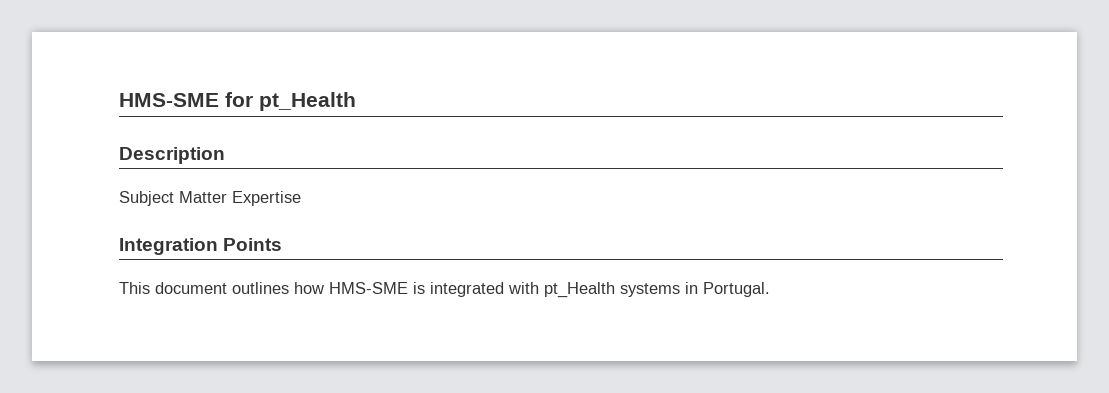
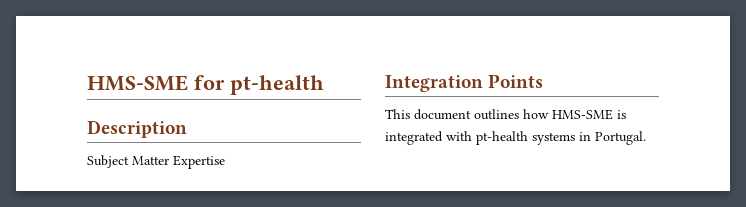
[259,92,356,111] pt_Health -> [230,75,324,95] pt-health
[544,282,615,298] pt_Health -> [476,131,528,145] pt-health

